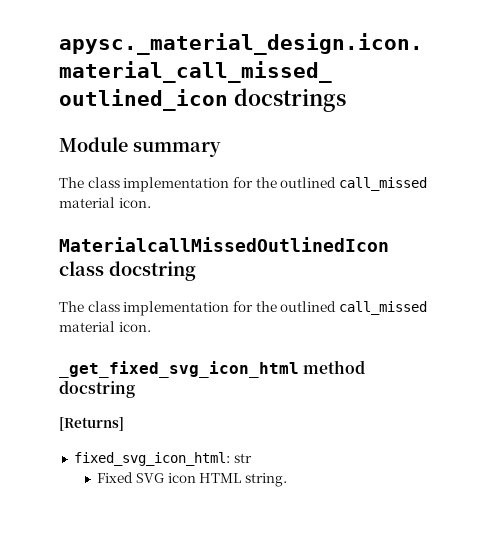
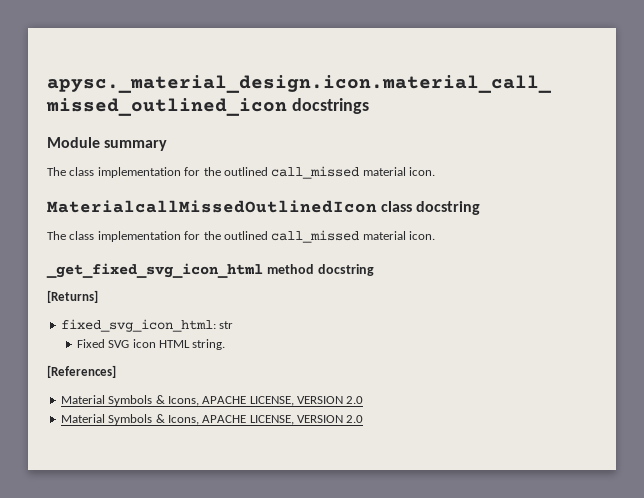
(288, 480) none -> [47,365,116,378] [60,395,364,406] [60,414,364,425] // [References] // Material Symbols & Icons, APACHE LICENSE, VERSION 2.0 // Material Symbols & Icons, APACHE LICENSE, VERSION 2.0

